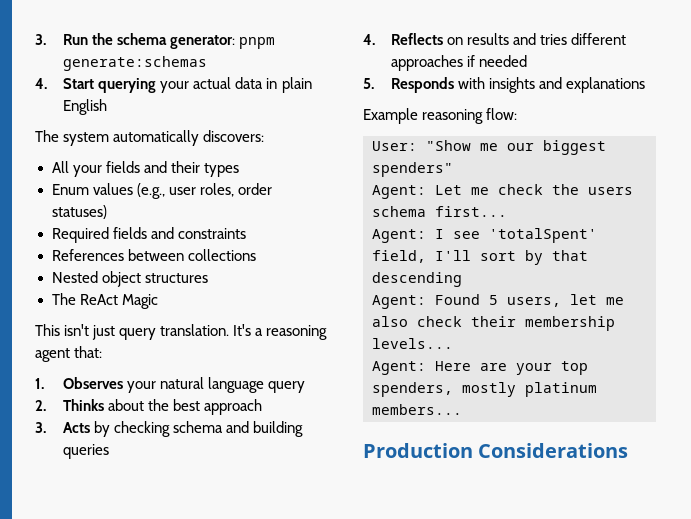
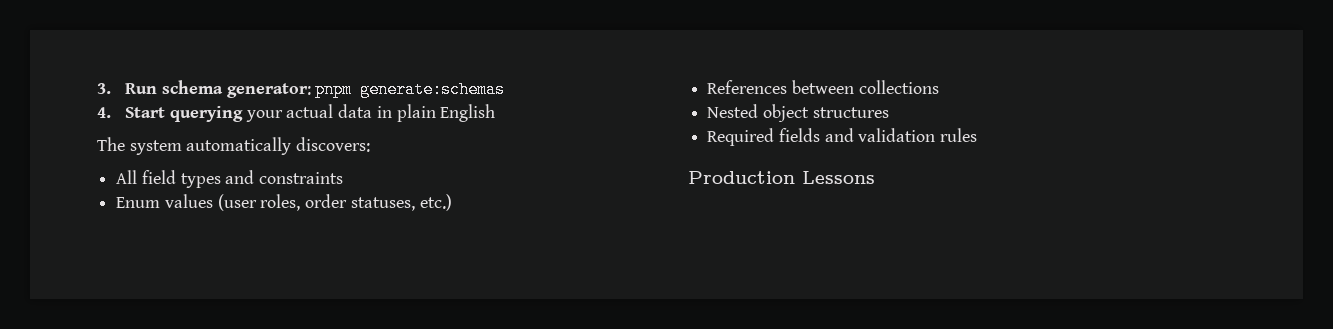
[92,33,114,45] the -> (158, 88) none
[72,161,239,177] [51,183,272,199] [51,205,107,219] [51,227,246,243] your fields and their types // Enum values (e.g., user roles, order statuses) // Required fields and constraints -> [141,170,344,188] [116,194,452,211] field types and constraints // Enum values (user roles, order statuses, etc.)
[51,293,158,309] [35,324,328,340] [35,346,103,362] [35,377,306,393] [35,399,263,415] [35,421,304,437] [63,444,110,459] [363,33,627,45] [391,55,528,71] [363,77,646,93] [363,108,518,124] [372,140,606,155] [372,162,453,177] [372,184,633,199] [372,206,507,217] [372,228,597,243] [372,250,588,265] [372,272,462,287] [372,294,624,309] [372,316,615,331] [372,338,453,349] [372,361,588,375] [372,382,597,397] [372,404,462,415] The ReAct Magic // This isn't just query translation. It's a reasoning agent that: // 1. Observes your natural language query // 2. Thinks about the best approach // 3. Acts by checking schema and building queries // 4. Reflects on results and tries different approaches if needed // 5. Responds with insights and explanations // Example reasoning flow: // User: "Show me our biggest spenders" // Agent: Let me check the users schema first... // Agent: I see 'totalSpent' field, I'll sort by that descending // Agent: Found 5 users, let me also check their membership levels... // Agent: Here are your top spenders, mostly platinum members... -> [707,128,978,146] Required fields and validation rules
[478,443,629,458] Considerations -> [802,171,875,184] Lessons

